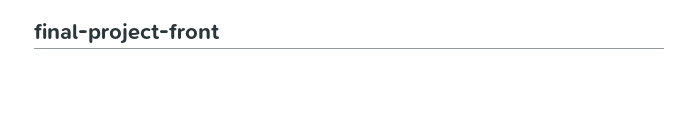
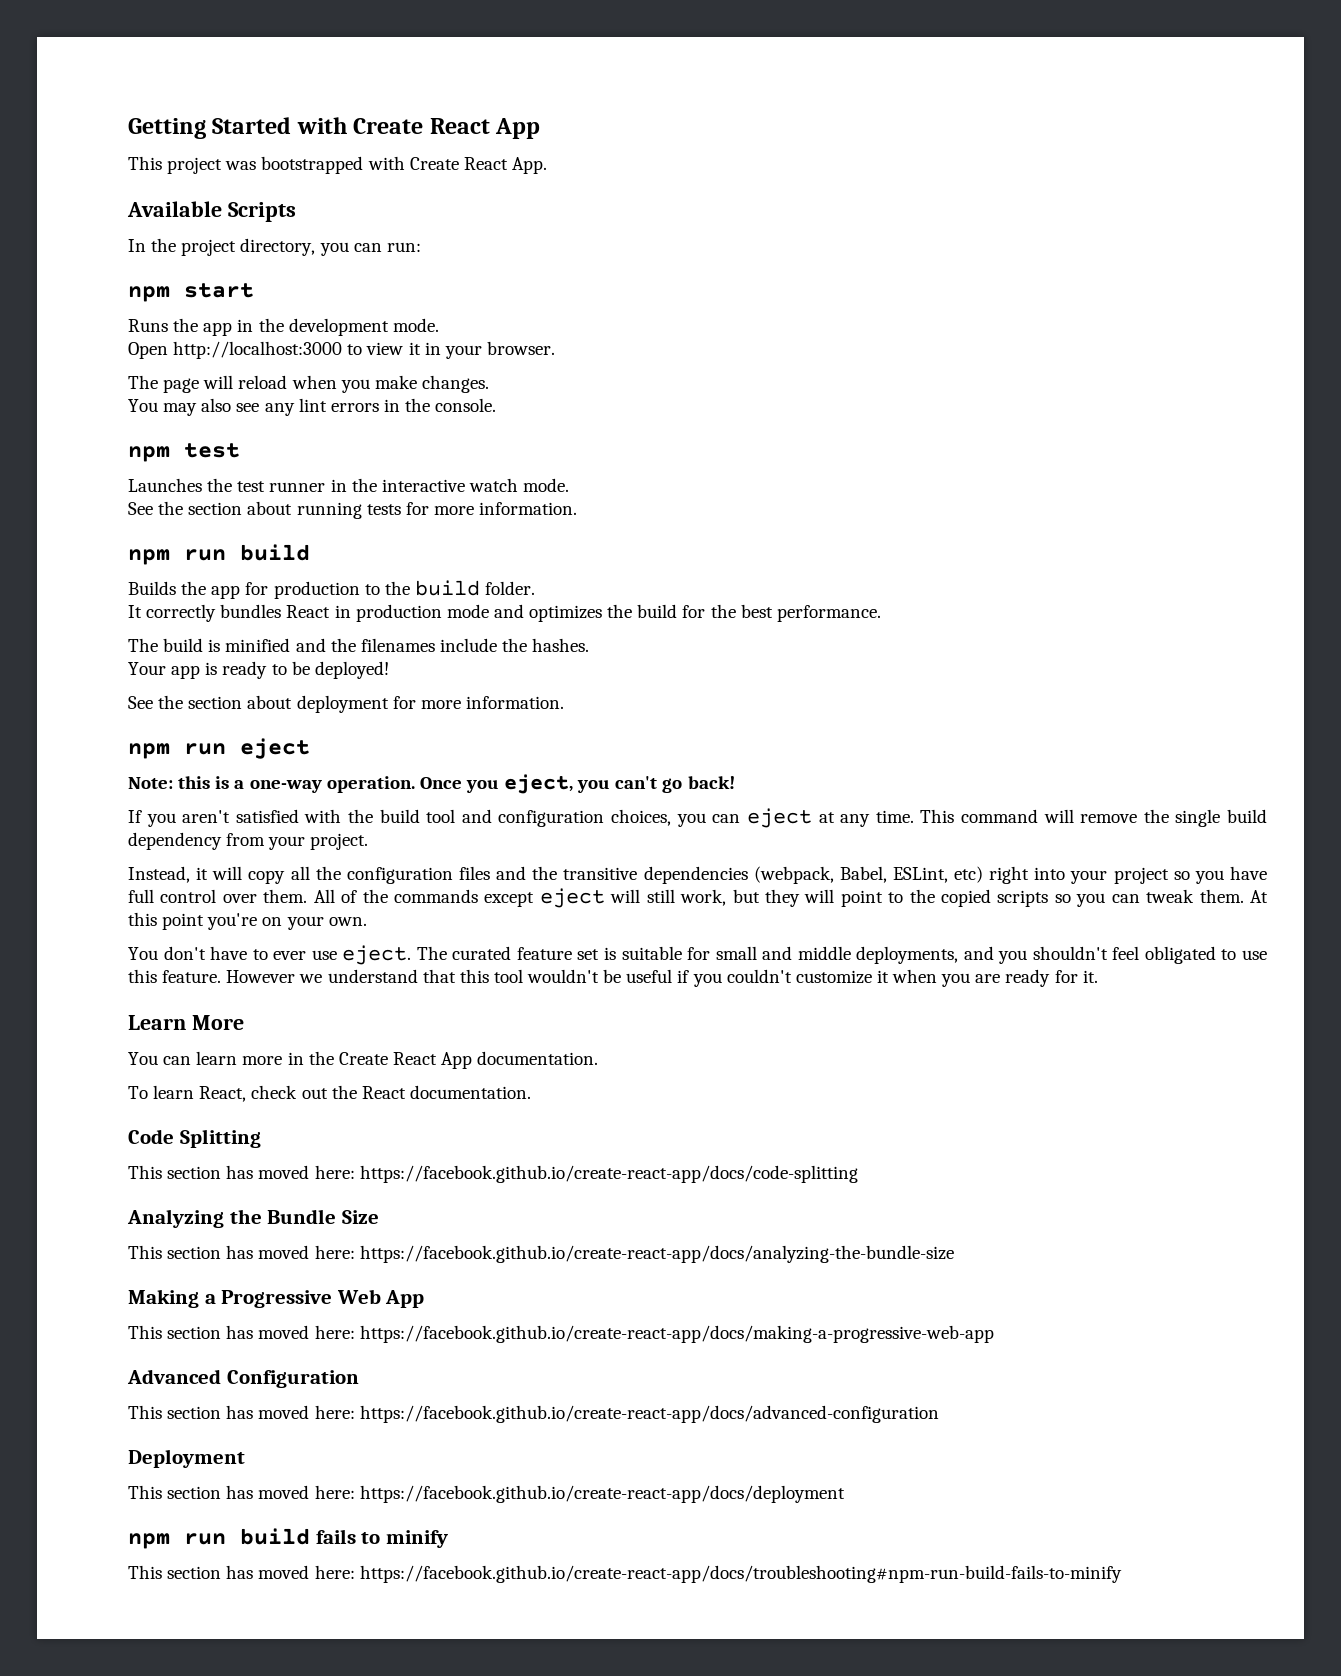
[34,23,220,44] final-project-front -> [128,117,541,139] [128,156,547,174] [127,201,296,222] [128,238,421,256] [128,283,254,302] [128,318,439,336] [128,341,555,359] [128,375,489,393] [128,398,497,416] [128,443,240,462] [128,478,570,492] [128,501,578,519] [128,544,310,565] [128,580,536,599] [128,604,881,622] [128,638,590,652] [128,661,389,679] [128,695,564,713] [128,738,310,759] [128,774,735,794] [128,808,1267,828] [128,832,369,850] [128,866,1268,884] [128,888,1268,908] [128,912,367,930] [128,945,1267,965] [128,969,1098,987] [128,1015,244,1030] [128,1051,599,1069] [128,1085,531,1102] [128,1129,261,1148] [128,1165,858,1183] [127,1209,379,1228] [128,1245,954,1263] [128,1289,425,1308] [128,1325,994,1343] [127,1369,359,1388] [128,1405,939,1423] [128,1449,245,1468] [128,1485,845,1503] [128,1528,448,1549] [128,1565,1122,1583] Getting Started with Create React App // This project was bootstrapped with Create React App. // Available Scripts // In the project directory, you can run: // npm start // Runs the app in the development mode. // Open http://localhost:3000 to view it in your browser. // The page will reload when you make changes. // You may also see any lint errors in the console. // npm test // Launches the test runner in the interactive watch mode. // See the section about running tests for more information. // npm run build // Builds the app for production to the build folder. // It correctly bundles React in production mode and optimizes the build for the best performance. // The build is minified and the filenames include the hashes. // Your app is ready to be deployed! // See the section about deployment for more information. // npm run eject // Note: this is a one-way operation. Once you eject, you can't go back! // If you aren't satisfied with the build tool and configuration choices, you can eject at any time. This command will remove the single build dependency from your project. // Instead, it will copy all the configuration files and the transitive dependencies (webpack, Babel, ESLint, etc) right into your project so you have full control over them. All of the commands except eject will still work, but they will point to the copied scripts so you can tweak them. At this point you're on your own. // You don't have to ever use eject. The curated feature set is suitable for small and middle deployments, and you shouldn't feel obligated to use this feature. However we understand that this tool wouldn't be useful if you couldn't customize it when you are ready for it. // Learn More // You can learn more in the Create React App documentation. // To learn React, check out the React documentation. // Code Splitting // This section has moved here: https://facebook.github.io/create-react-app/docs/code-splitting // Analyzing the Bundle Size // This section has moved here: https://facebook.github.io/create-react-app/docs/analyzing-the-bundle-size // Making a Progressive Web App // This section has moved here: https://facebook.github.io/create-react-app/docs/making-a-progressive-web-app // Advanced Configuration // This section has moved here: https://facebook.github.io/create-react-app/docs/advanced-configuration // Deployment // This section has moved here: https://facebook.github.io/create-react-app/docs/deployment // npm run build fails to minify // This section has moved here: https://facebook.github.io/create-react-app/docs/troubleshooting#npm-run-build-fails-to-minify

